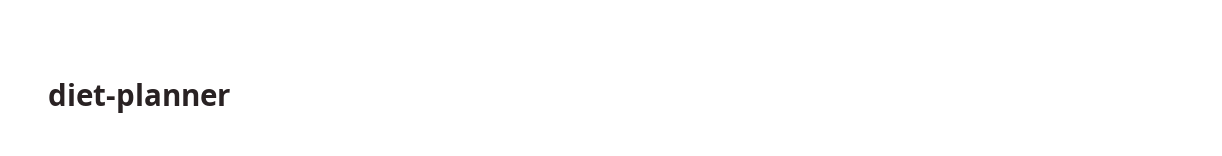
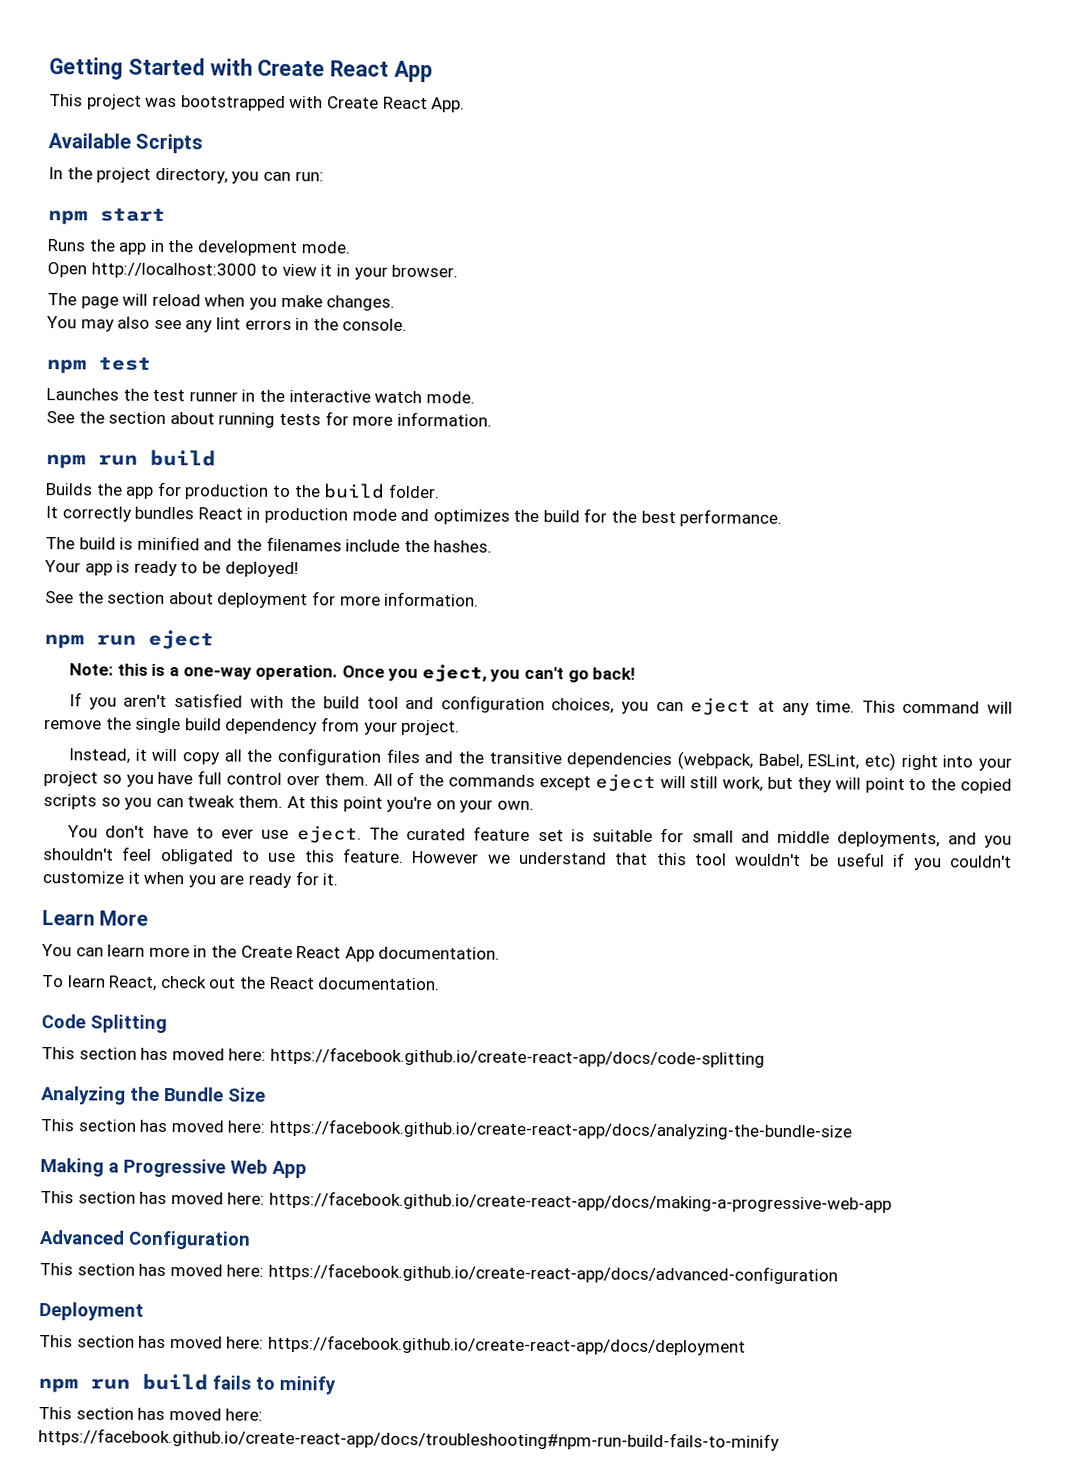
[48,83,230,113] diet-planner -> [49,57,434,83] [49,94,466,113] [48,133,204,154] [48,167,324,184] [48,207,166,225] [47,239,351,257] [47,262,459,280] [47,293,396,311] [46,316,408,333] [46,356,152,374] [46,388,475,404] [46,411,492,428] [46,449,216,469] [45,481,440,500] [45,506,783,527] [45,535,493,553] [44,560,299,578] [45,591,480,609] [44,629,214,650] [69,663,637,683] [69,692,1014,716] [44,717,461,736] [68,747,1012,771] [43,770,1013,794] [43,794,535,813] [67,825,1013,848] [43,846,1013,871] [42,871,339,889] [42,910,149,926] [41,944,501,962] [42,975,441,991] [41,1014,167,1034] [41,1046,765,1068] [41,1086,266,1105] [40,1118,852,1141] [40,1158,307,1179] [40,1190,892,1213] [39,1230,251,1250] [39,1262,838,1285] [39,1302,144,1321] [39,1334,746,1356] [38,1373,336,1395] [38,1407,264,1421] [38,1428,780,1451] Getting Started with Create React App // This project was bootstrapped with Create React App. // Available Scripts // In the project directory, you can run: // npm start // Runs the app in the development mode. // Open http://localhost:3000 to view it in your browser. // The page will reload when you make changes. // You may also see any lint errors in the console. // npm test // Launches the test runner in the interactive watch mode. // See the section about running tests for more information. // npm run build // Builds the app for production to the build folder. // It correctly bundles React in production mode and optimizes the build for the best performance. // The build is minified and the filenames include the hashes. // Your app is ready to be deployed! // See the section about deployment for more information. // npm run eject // Note: this is a one-way operation. Once you eject, you can't go back! // If you aren't satisfied with the build tool and configuration choices, you can eject at any time. This command will remove the single build dependency from your project. // Instead, it will copy all the configuration files and the transitive dependencies (webpack, Babel, ESLint, etc) right into your project so you have full control over them. All of the commands except eject will still work, but they will point to the copied scripts so you can tweak them. At this point you're on your own. // You don't have to ever use eject. The curated feature set is suitable for small and middle deployments, and you shouldn't feel obligated to use this feature. However we understand that this tool wouldn't be useful if you couldn't customize it when you are ready for it. // Learn More // You can learn more in the Create React App documentation. // To learn React, check out the React documentation. // Code Splitting // This section has moved here: https://facebook.github.io/create-react-app/docs/code-splitting // Analyzing the Bundle Size // This section has moved here: https://facebook.github.io/create-react-app/docs/analyzing-the-bundle-size // Making a Progressive Web App // This section has moved here: https://facebook.github.io/create-react-app/docs/making-a-progressive-web-app // Advanced Configuration // This section has moved here: https://facebook.github.io/create-react-app/docs/advanced-configuration // Deployment // This section has moved here: https://facebook.github.io/create-react-app/docs/deployment // npm run build fails to minify // This section has moved here: https://facebook.github.io/create-react-app/docs/troubleshooting#npm-run-build-fails-to-minify

